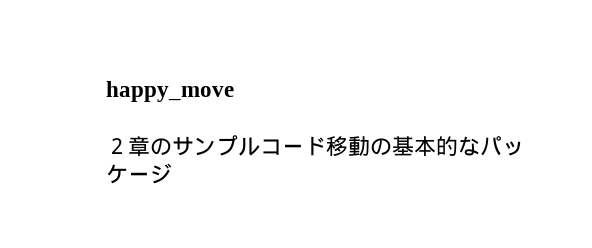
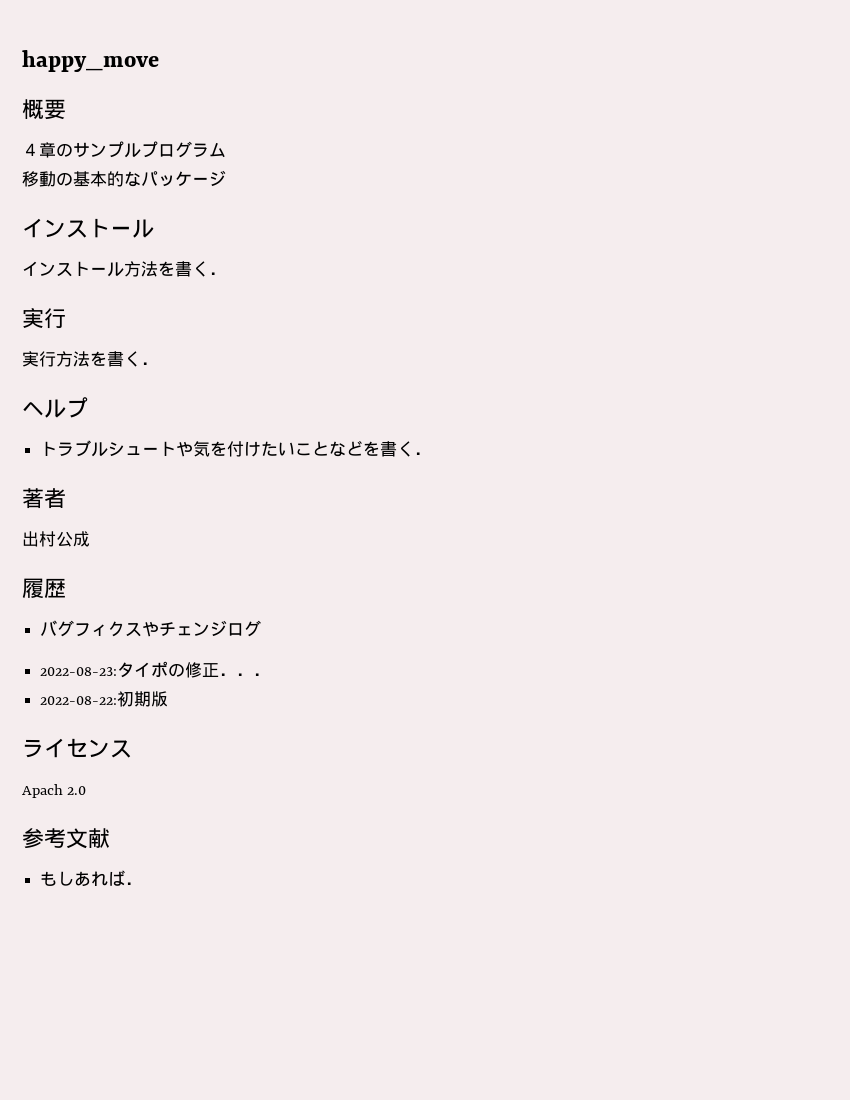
[106,138,128,154] ２ -> [22,99,66,120] [22,143,39,156] 概要 // ４
[260,136,326,156] コード -> [141,141,226,158] プログラム //
(172, 173) none -> [22,218,154,238] [22,261,226,277] [22,308,66,329] [22,351,158,367] [22,397,88,418] [40,440,432,457] [22,488,66,509] [22,531,90,547] [22,578,66,599] [40,620,262,637] [40,661,271,678] [40,691,169,707] [22,738,132,758] [22,784,87,798] [22,828,110,849] [40,870,143,887] // インストール // インストール方法を書く． // 実行 // 実行方法を書く． // ヘルプ // トラブルシュートや気を付けたいことなどを書く． // 著者 // 出村公成 // 履歴 // バグフィクスやチェンジログ // 2022-08-23:タイポの修正．．． // 2022-08-22:初期版 // ライセンス // Apach 2.0 // 参考文献 // もしあれば．

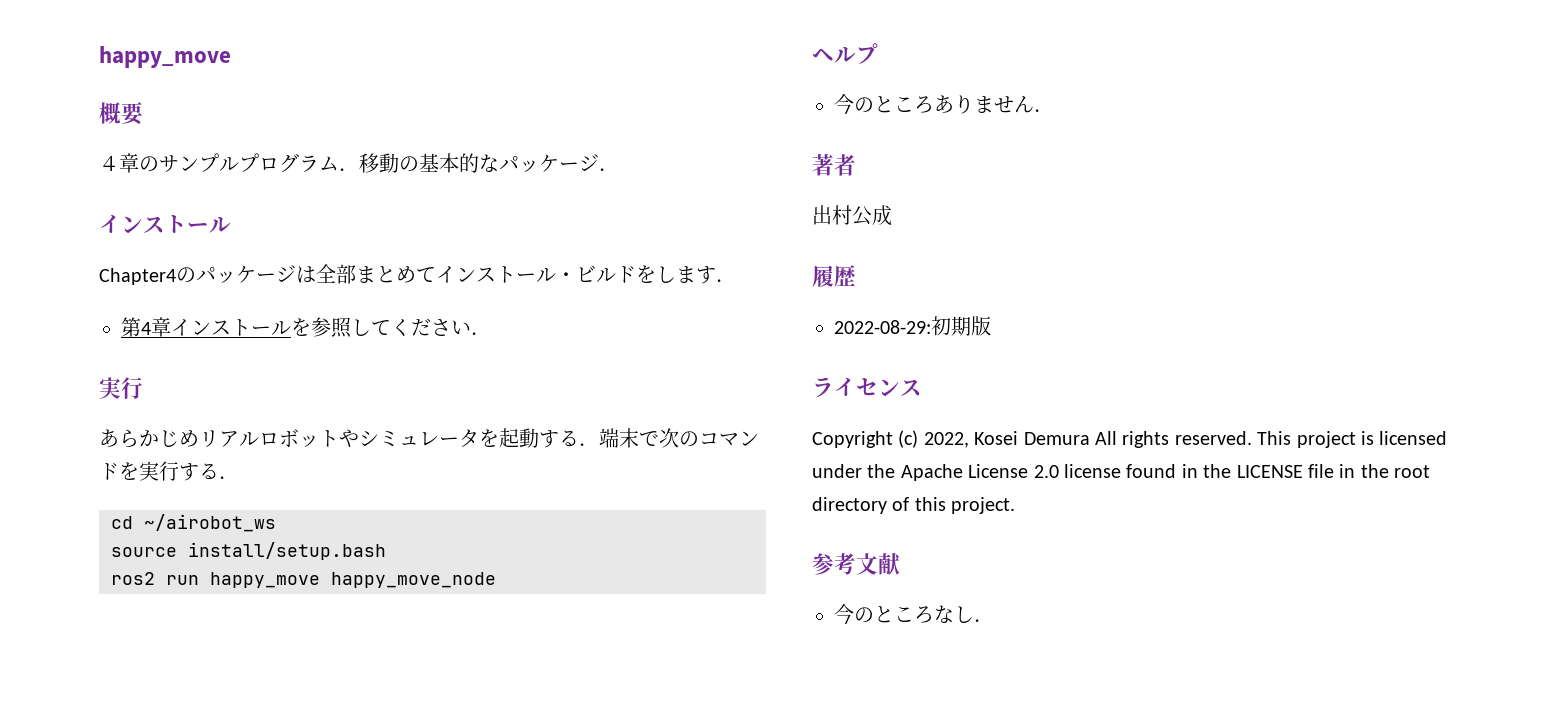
(226, 150) // -> [339,168,359,171] ．
(226, 178) none -> [599,168,619,171] ．
[22,261,226,277] [22,308,66,329] [22,351,158,367] [22,397,88,418] [40,440,415,457] インストール方法を書く． // 実行 // 実行方法を書く． // ヘルプ // トラブルシュートや気を付けたいことなどを書く -> [99,264,736,285] [121,317,491,338] [99,377,143,399] [99,428,759,448] [99,461,239,481] [111,514,276,532] [111,542,386,560] [111,572,496,588] [812,43,878,64] [834,94,1034,115] Chapter4のパッケージは全部まとめてインストール・ビルドをします． // 第4章インストールを参照してください． // 実行 // あらかじめリアルロボットやシミュレータを起動する．端末で次のコマンドを実行する． // cd ~/airobot_ws // source install/setup.bash // ros2 run happy_move happy_move_node // ヘルプ // 今のところありません
[40,620,262,637] [40,661,271,678] [40,691,169,707] [22,738,132,758] [22,784,87,798] バグフィクスやチェンジログ // 2022-08-23:タイポの修正．．． // 2022-08-22:初期版 // ライセンス // Apach 2.0 -> [834,316,991,336] [812,377,922,398] [812,430,1448,448] [812,464,1431,481] [812,497,1016,514] 2022-08-29:初期版 // ライセンス // Copyright (c) 2022, Kosei Demura All rights reserved. This project is licensed under the Apache License 2.0 license found in the LICENSE file in the root directory of this project.
[40,870,126,887] もしあれば -> [834,604,974,625] 今のところなし

